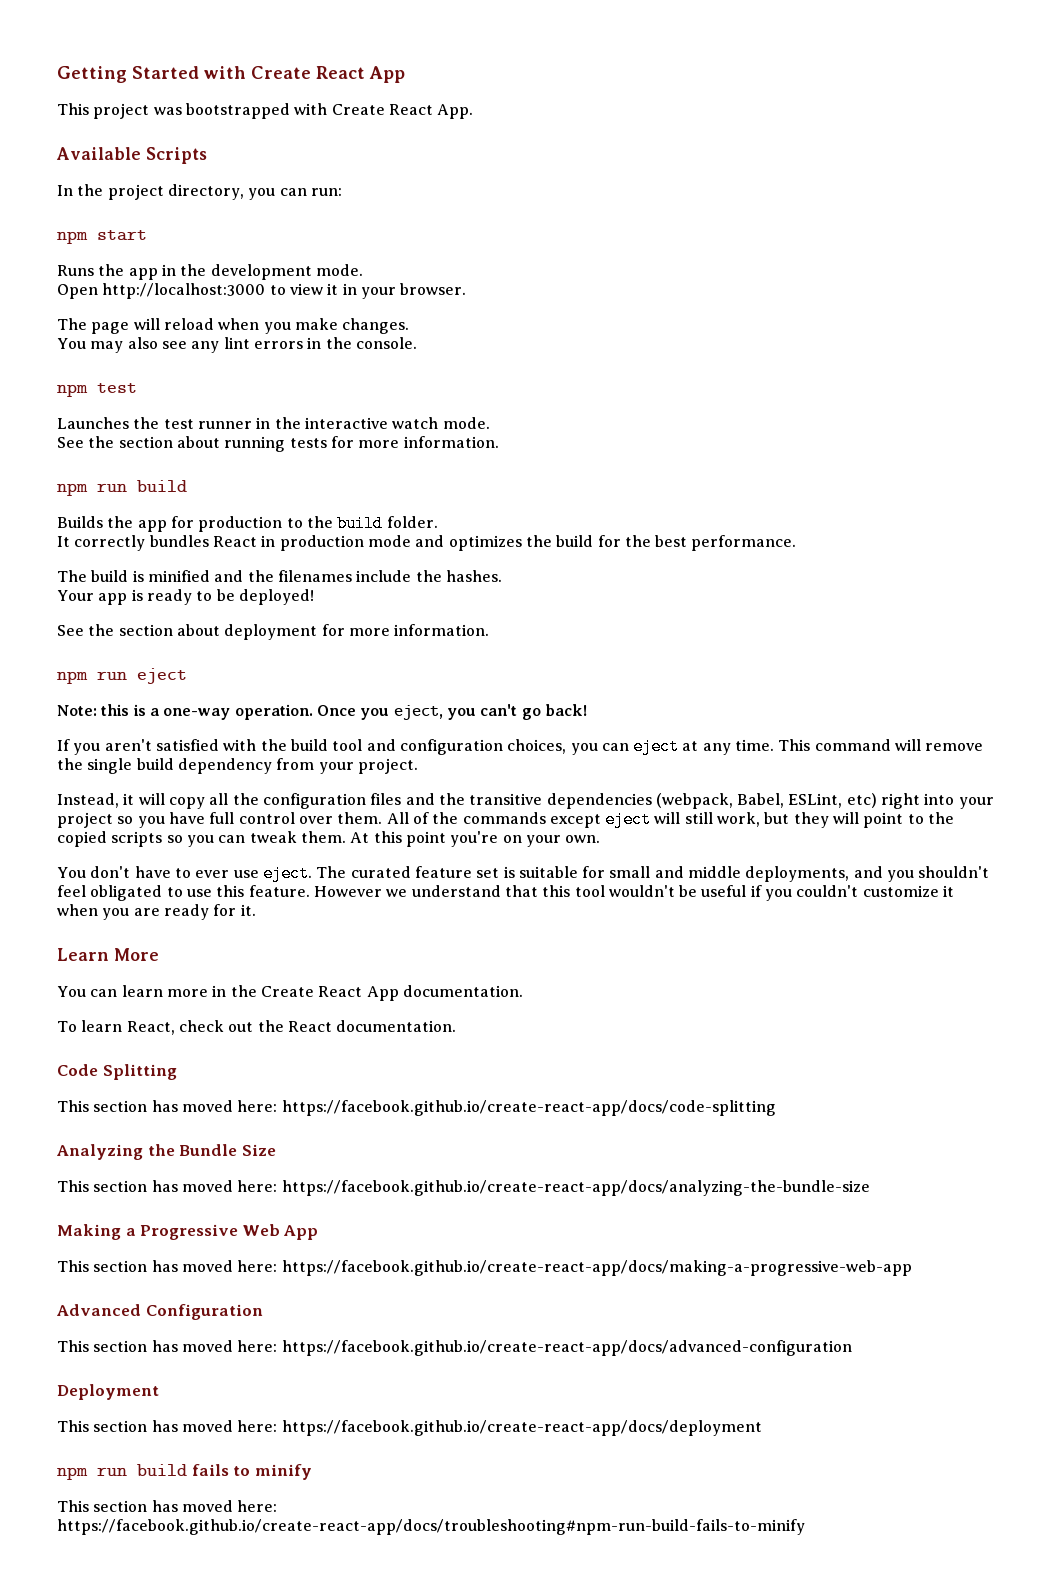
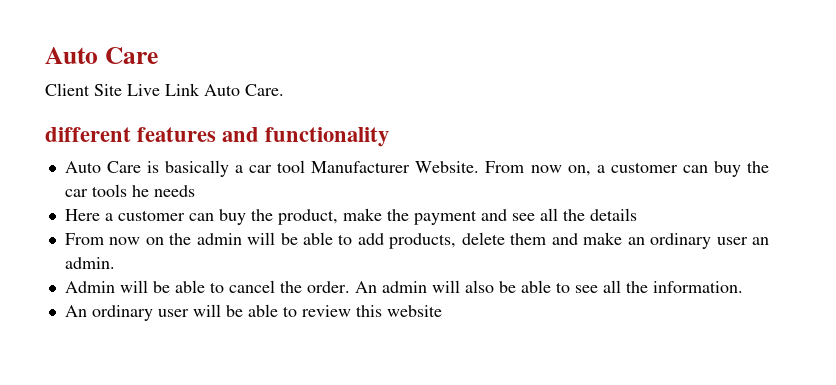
[57,66,405,83] [57,103,474,119] [56,147,207,164] [57,184,342,200] [57,230,147,244] [57,264,363,280] [57,283,467,299] [57,318,410,334] [57,337,417,353] [57,383,137,397] [57,417,490,429] [57,436,499,452] [57,480,187,496] [57,515,438,532] [57,535,797,551] [57,570,502,582] [57,589,314,605] [57,624,490,640] [57,668,187,684] [57,704,587,720] [57,738,984,755] [57,758,418,774] [57,793,994,809] [57,811,955,828] [57,831,601,847] [57,865,990,882] [57,885,955,901] [57,904,256,920] [57,948,159,961] [57,985,523,1001] [57,1020,457,1035] [57,1064,177,1080] [57,1100,776,1116] [56,1144,276,1160] [57,1180,870,1196] [57,1224,319,1240] [57,1260,912,1276] [56,1304,263,1320] [57,1340,852,1356] [57,1384,159,1400] [57,1420,762,1436] [57,1464,312,1480] [57,1500,278,1512] [57,1519,805,1535] Getting Started with Create React App // This project was bootstrapped with Create React App. // Available Scripts // In the project directory, you can run: // npm start // Runs the app in the development mode. // Open http://localhost:3000 to view it in your browser. // The page will reload when you make changes. // You may also see any lint errors in the console. // npm test // Launches the test runner in the interactive watch mode. // See the section about running tests for more information. // npm run build // Builds the app for production to the build folder. // It correctly bundles React in production mode and optimizes the build for the best performance. // The build is minified and the filenames include the hashes. // Your app is ready to be deployed! // See the section about deployment for more information. // npm run eject // Note: this is a one-way operation. Once you eject, you can't go back! // If you aren't satisfied with the build tool and configuration choices, you can eject at any time. This command will remove the single build dependency from your project. // Instead, it will copy all the configuration files and the transitive dependencies (webpack, Babel, ESLint, etc) right into your project so you have full control over them. All of the commands except eject will still work, but they will point to the copied scripts so you can tweak them. At this point you're on your own. // You don't have to ever use eject. The curated feature set is suitable for small and middle deployments, and you shouldn't feel obligated to use this feature. However we understand that this tool wouldn't be useful if you couldn't customize it when you are ready for it. // Learn More // You can learn more in the Create React App documentation. // To learn React, check out the React documentation. // Code Splitting // This section has moved here: https://facebook.github.io/create-react-app/docs/code-splitting // Analyzing the Bundle Size // This section has moved here: https://facebook.github.io/create-react-app/docs/analyzing-the-bundle-size // Making a Progressive Web App // This section has moved here: https://facebook.github.io/create-react-app/docs/making-a-progressive-web-app // Advanced Configuration // This section has moved here: https://facebook.github.io/create-react-app/docs/advanced-configuration // Deployment // This section has moved here: https://facebook.github.io/create-react-app/docs/deployment // npm run build fails to minify // This section has moved here: https://facebook.github.io/create-react-app/docs/troubleshooting#npm-run-build-fails-to-minify -> [45,47,158,64] [45,83,284,96] [45,127,390,147] [64,160,770,177] [64,184,195,197] [64,208,637,225] [64,232,769,249] [64,257,115,269] [64,280,743,293] [64,304,442,321] Auto Care // Client Site Live Link Auto Care. // different features and functionality // Auto Care is basically a car tool Manufacturer Website. From now on, a customer can buy the car tools he needs // Here a customer can buy the product, make the payment and see all the details // From now on the admin will be able to add products, delete them and make an ordinary user an admin. // Admin will be able to cancel the order. An admin will also be able to see all the information. // An ordinary user will be able to review this website

